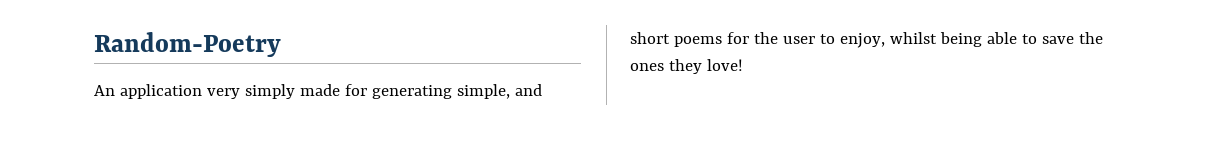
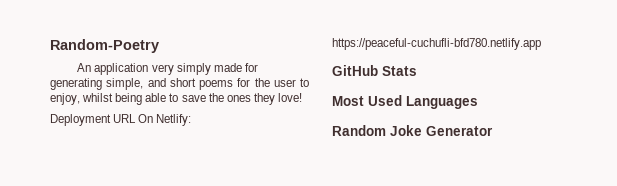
(743, 65) none -> [50,114,192,126] [332,38,541,50] [332,65,417,76] [332,95,478,109] [332,125,493,136] // Deployment URL On Netlify: https://peaceful-cuchufli-bfd780.netlify.app // GitHub Stats // Most Used Languages // Random Joke Generator

